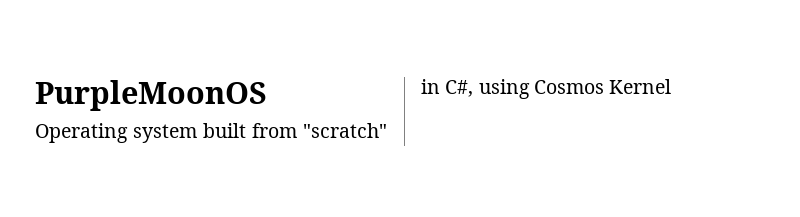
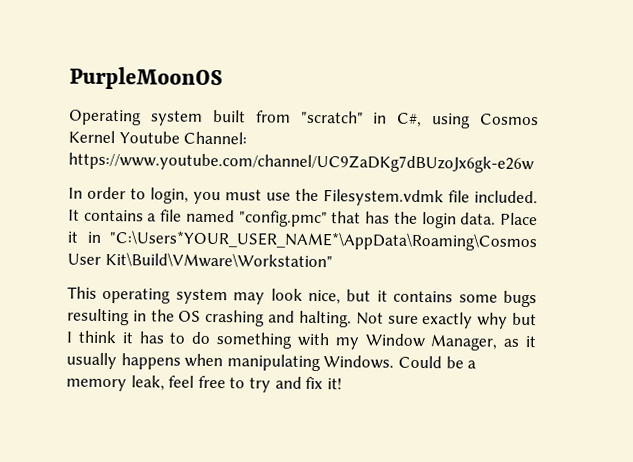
(672, 86) none -> [118,131,248,145] [68,152,534,174] [68,186,538,207] [68,209,539,229] [67,230,537,252] [67,251,333,269] [67,286,537,308] [67,308,537,329] [66,330,537,351] [66,352,477,372] [66,375,342,393] Youtube Channel: https://www.youtube.com/channel/UC9ZaDKg7dBUzoJx6gk-e26w // In order to login, you must use the Filesystem.vdmk file included. It contains a file named "config.pmc" that has the login data. Place it in "C:\Users*YOUR_USER_NAME*\AppData\Roaming\Cosmos User Kit\Build\VMware\Workstation" // This operating system may look nice, but it contains some bugs resulting in the OS crashing and halting. Not sure exactly why but I think it has to do something with my Window Manager, as it usually happens when manipulating Windows. Could be a memory leak, feel free to try and fix it!

